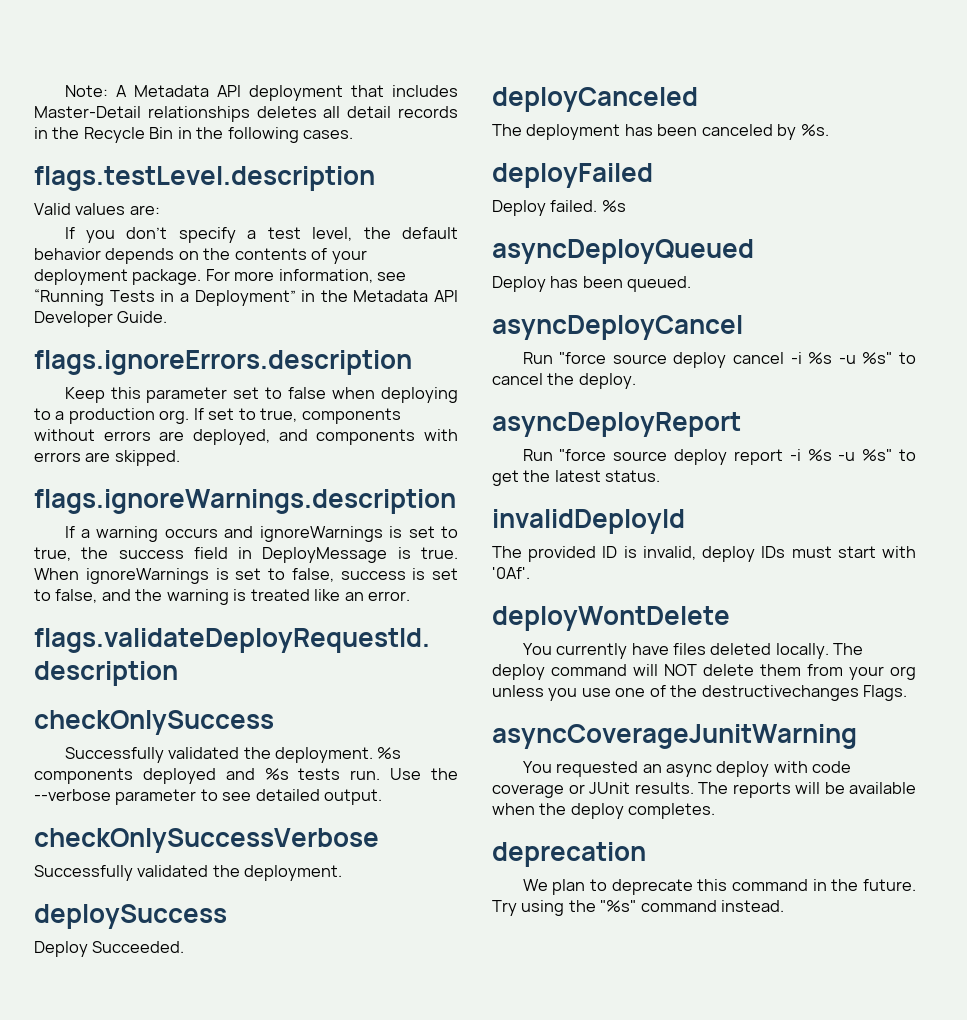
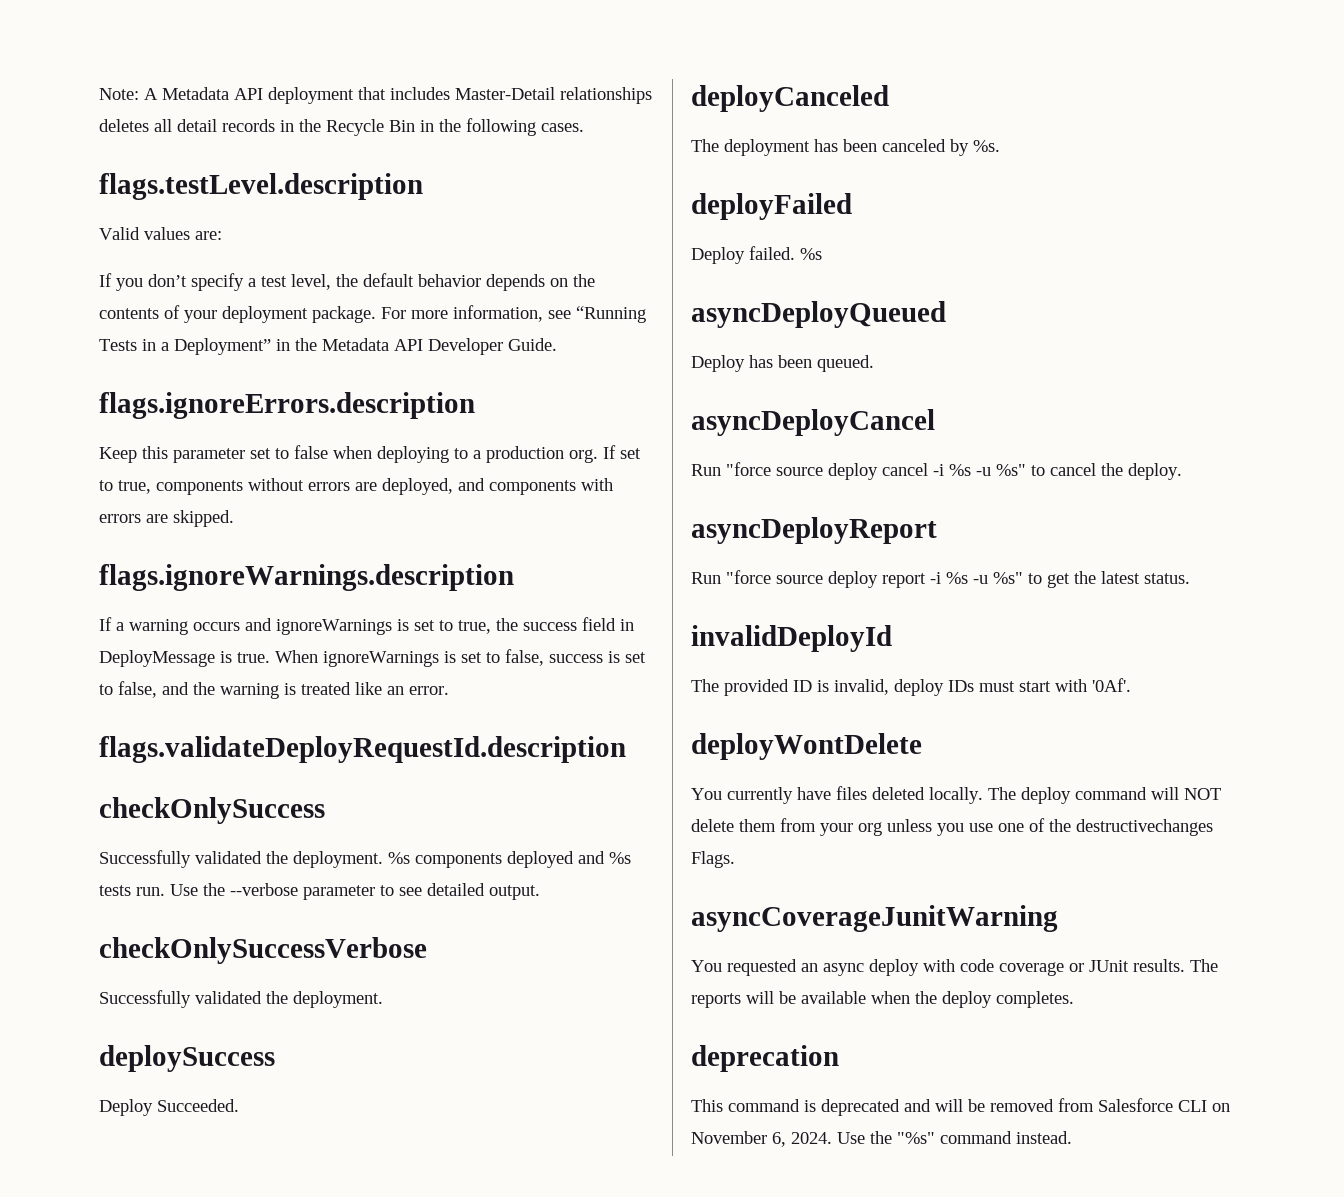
[522,879,916,895] [492,900,565,916] We plan to deprecate this command in the future. Try using -> [691,1098,1230,1116] [691,1131,865,1147] This command is deprecated and will be removed from Salesforce CLI on November 6, 2024. Use

